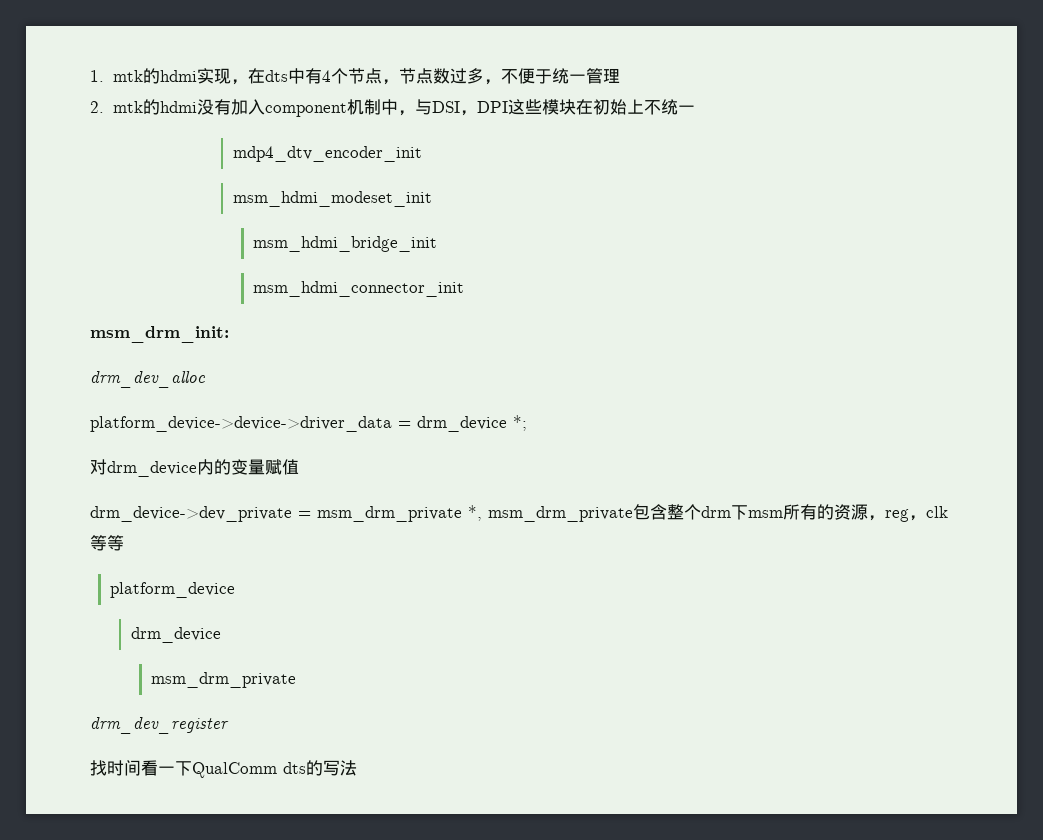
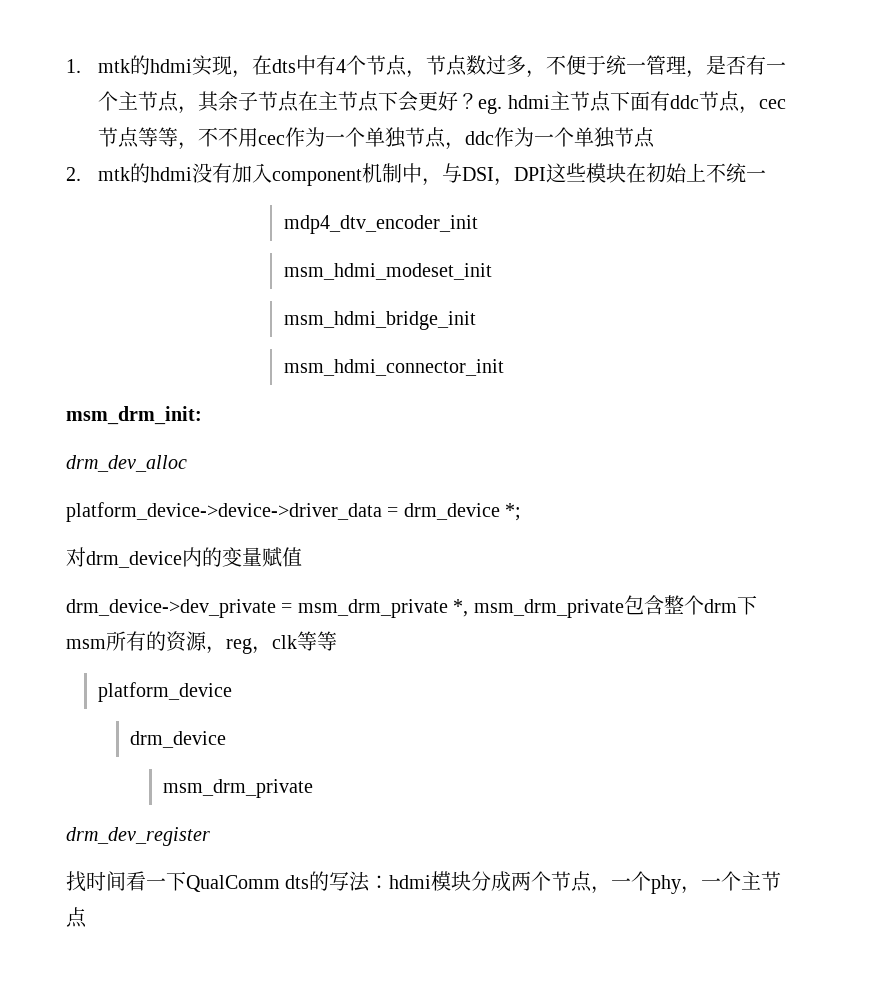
(620, 75) none -> [686,55,787,78] [98,91,786,114] [98,127,656,150] ，是否有一个主节点，其余子节点在主节点下会更好？eg. hdmi主节点下面有ddc节点，cec节点等等，不不用cec作为一个单独节点，ddc作为一个单独节点
(357, 768) none -> [369,871,782,894] [66,907,87,928] ：hdmi模块分成两个节点，一个phy，一个主节点

